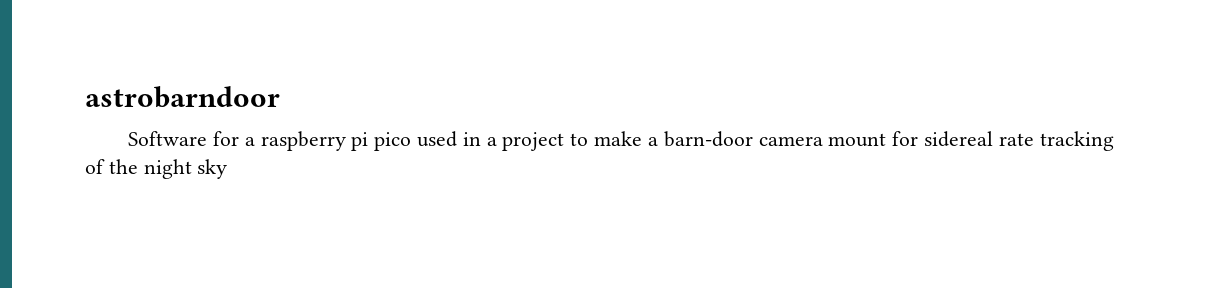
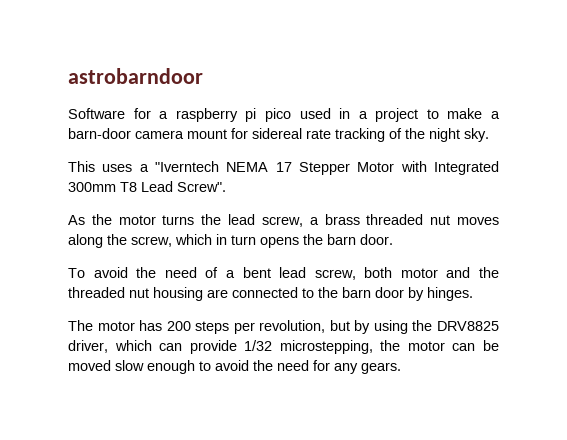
[197,159,228,179] sky -> [464,128,489,142] [68,161,499,175] [68,181,226,192] [68,214,499,227] [68,234,393,248] [68,267,499,280] [68,287,473,301] [68,320,500,334] [68,340,499,354] [68,360,401,374] sky. // This uses a "Iverntech NEMA 17 Stepper Motor with Integrated 300mm T8 Lead Screw". // As the motor turns the lead screw, a brass threaded nut moves along the screw, which in turn opens the barn door. // To avoid the need of a bent lead screw, both motor and the threaded nut housing are connected to the barn door by hinges. // The motor has 200 steps per revolution, but by using the DRV8825 driver, which can provide 1/32 microstepping, the motor can be moved slow enough to avoid the need for any gears.

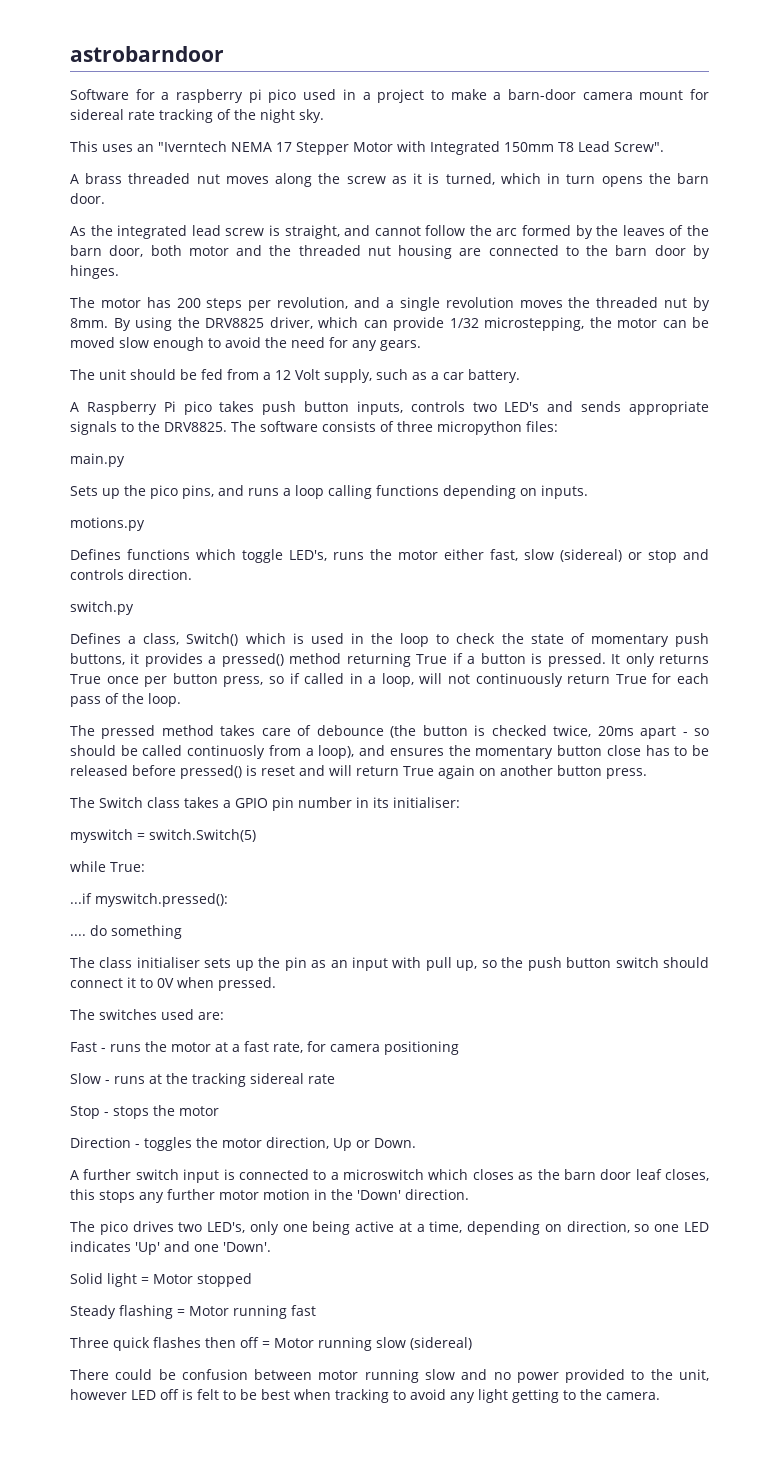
[139,164,149,172] a -> [137,144,154,152] an
[68,182,116,192] 300mm -> [504,142,554,152] 150mm
[68,214,319,227] As the motor turns the lead screw, a -> [70,174,79,184] A
[131,236,172,247] screw, -> [346,173,495,185] screw as it is turned,
[68,267,356,280] To avoid the need of a bent lead screw, -> [70,225,709,239] [70,245,144,257] As the integrated lead screw is straight, and cannot follow the arc formed by the leaves of the barn door,
[329,320,371,334] but by -> [354,297,711,311] [70,318,131,331] and a single revolution moves the threaded nut by 8mm. By
(401, 368) none -> [70,369,520,383] [70,401,709,415] [70,421,558,435] [70,453,125,467] [70,485,588,499] [70,517,145,531] [70,549,709,563] [70,569,192,580] [70,601,134,615] [70,633,709,647] [70,653,709,667] [70,673,709,687] [70,693,181,707] [70,725,709,739] [70,745,710,759] [70,765,647,779] [70,797,460,811] [70,829,256,843] [70,861,145,872] [70,893,228,907] [70,925,182,939] [70,957,710,971] [70,977,276,991] [70,1009,224,1020] [70,1041,459,1055] [70,1073,335,1087] [70,1105,219,1119] [70,1137,416,1151] [70,1169,709,1183] [70,1189,469,1203] [70,1221,709,1235] [70,1241,271,1255] [70,1273,252,1287] [70,1305,316,1319] [70,1337,472,1351] [70,1369,710,1383] [70,1389,660,1403] // The unit should be fed from a 12 Volt supply, such as a car battery. // A Raspberry Pi pico takes push button inputs, controls two LED's and sends appropriate signals to the DRV8825. The software consists of three micropython files: // main.py // Sets up the pico pins, and runs a loop calling functions depending on inputs. // motions.py // Defines functions which toggle LED's, runs the motor either fast, slow (sidereal) or stop and controls direction. // switch.py // Defines a class, Switch() which is used in the loop to check the state of momentary push buttons, it provides a pressed() method returning True if a button is pressed. It only returns True once per button press, so if called in a loop, will not continuously return True for each pass of the loop. // The pressed method takes care of debounce (the button is checked twice, 20ms apart - so should be called continuosly from a loop), and ensures the momentary button close has to be released before pressed() is reset and will return True again on another button press. // The Switch class takes a GPIO pin number in its initialiser: // myswitch = switch.Switch(5) // while True: // ...if myswitch.pressed(): // .... do something // The class initialiser sets up the pin as an input with pull up, so the push button switch should connect it to 0V when pressed. // The switches used are: // Fast - runs the motor at a fast rate, for camera positioning // Slow - runs at the tracking sidereal rate // Stop - stops the motor // Direction - toggles the motor direction, Up or Down. // A further switch input is connected to a microswitch which closes as the barn door leaf closes, this stops any further motor motion in the 'Down' direction. // The pico drives two LED's, only one being active at a time, depending on direction, so one LED indicates 'Up' and one 'Down'. // Solid light = Motor stopped // Steady flashing = Motor running fast // Three quick flashes then off = Motor running slow (sidereal) // There could be confusion between motor running slow and no power provided to the unit, however LED off is felt to be best when tracking to avoid any light getting to the camera.

